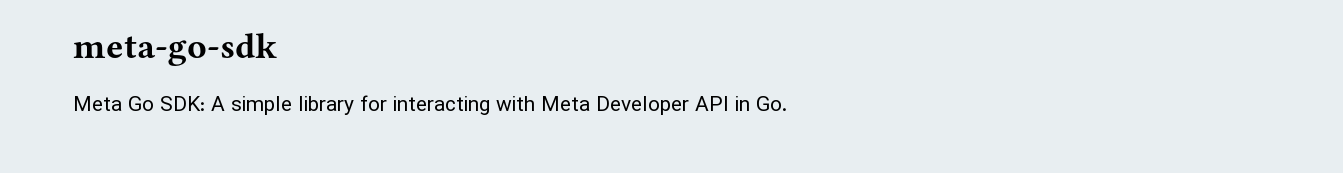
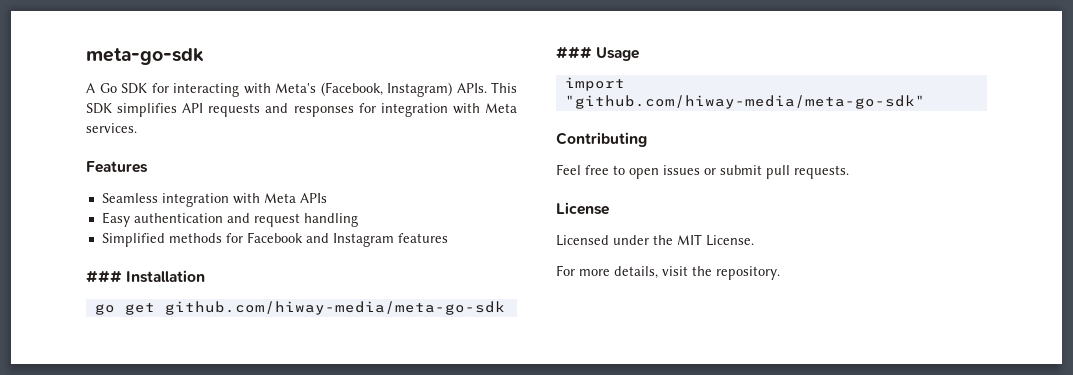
[73,95,787,115] Meta Go SDK: A simple library for interacting with Meta Developer API in Go. -> [86,82,517,97] [86,103,517,117] [86,123,137,133] [86,161,148,173] [101,193,327,207] [101,212,358,227] [101,232,448,247] [86,270,206,283] [94,301,505,315] [556,46,640,61] [564,77,625,91] [564,95,925,109] [556,132,647,147] [556,164,849,179] [556,202,609,215] [556,234,754,246] [556,265,780,280] A Go SDK for interacting with Meta's (Facebook, Instagram) APIs. This SDK simplifies API requests and responses for integration with Meta services. // Features // Seamless integration with Meta APIs // Easy authentication and request handling // Simplified methods for Facebook and Instagram features // ### Installation // go get github.com/hiway-media/meta-go-sdk // ### Usage // import "github.com/hiway-media/meta-go-sdk" // Contributing // Feel free to open issues or submit pull requests. // License // Licensed under the MIT License. // For more details, visit the repository.

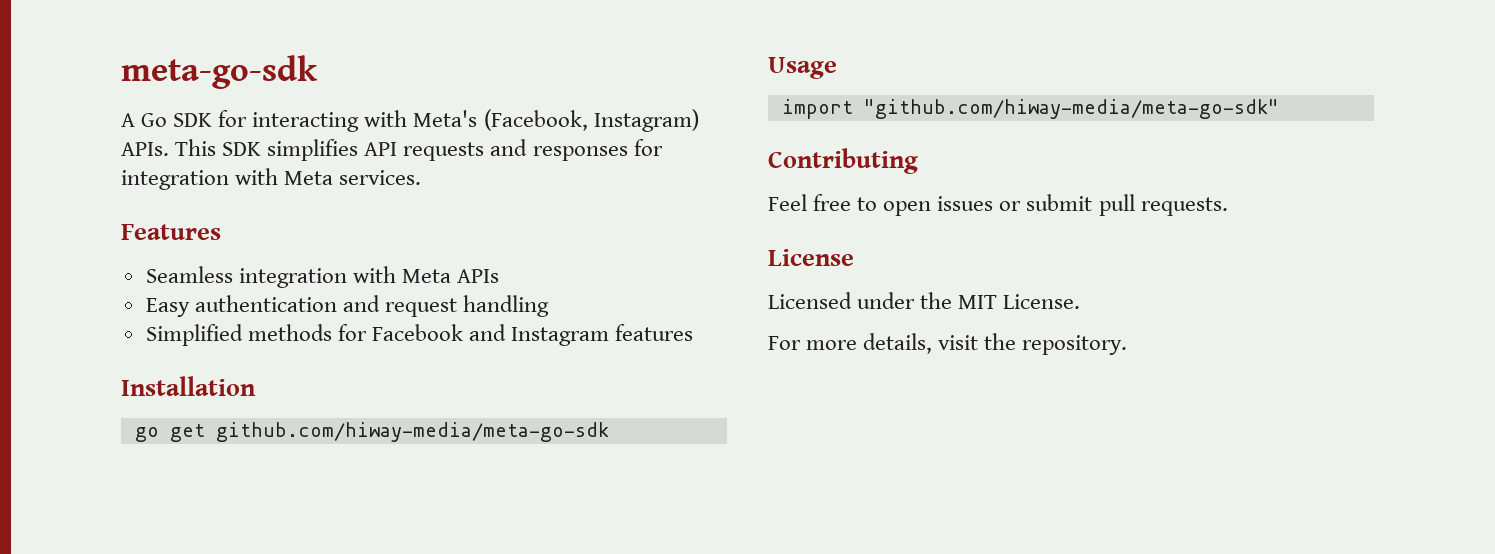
[86,270,122,283] ### -> (694, 332) none
[556,46,592,59] ### -> (609, 432) none

